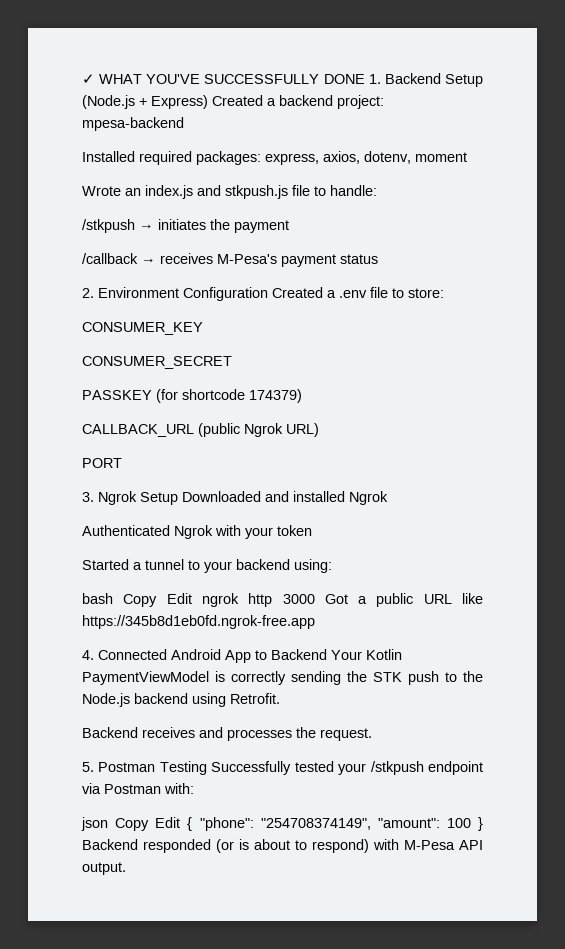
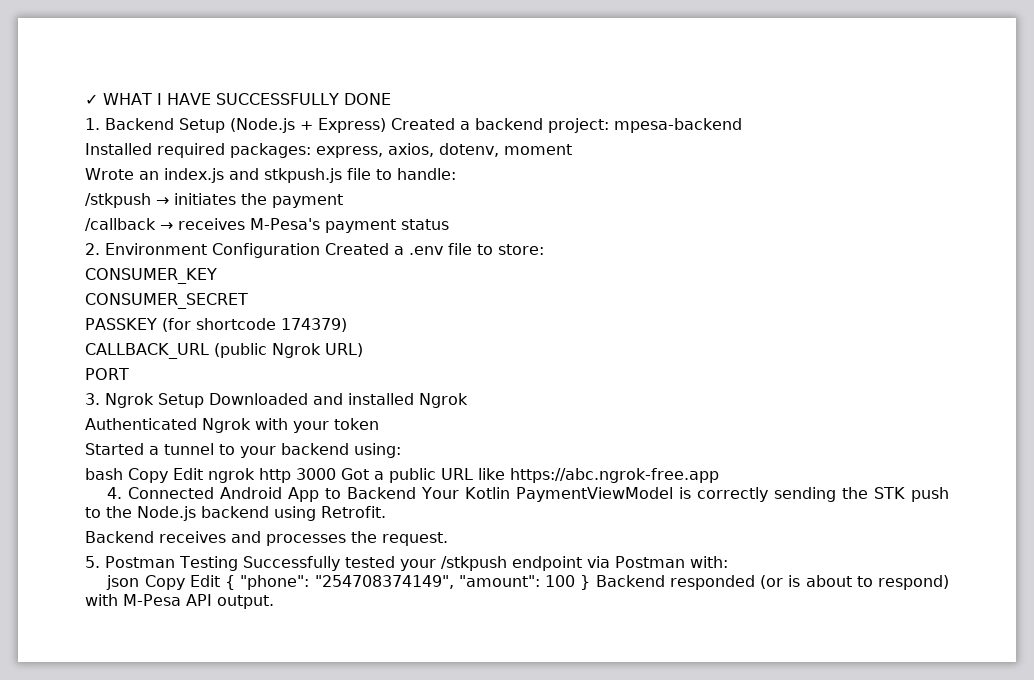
[146,74,201,84] YOU'VE -> [156,93,211,105] I HAVE
(365, 79) none -> (391, 99) //
[82,615,315,629] https://345b8d1eb0fd.ngrok-free.app -> [510,468,719,483] https://abc.ngrok-free.app

